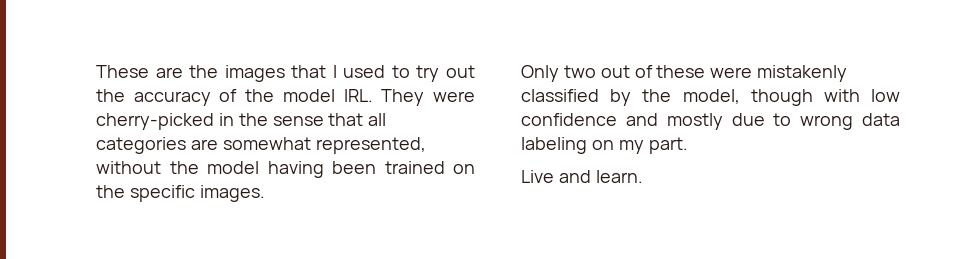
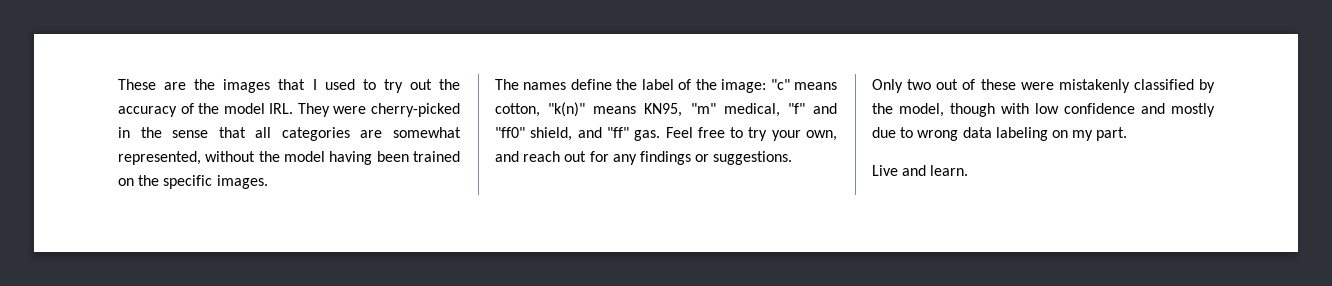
(265, 193) none -> [495,79,837,93] [495,102,837,117] [495,127,837,141] [495,151,793,165] // The names define the label of the image: "c" means cotton, "k(n)" means KN95, "m" medical, "f" and "ff0" shield, and "ff" gas. Feel free to try your own, and reach out for any findings or suggestions.

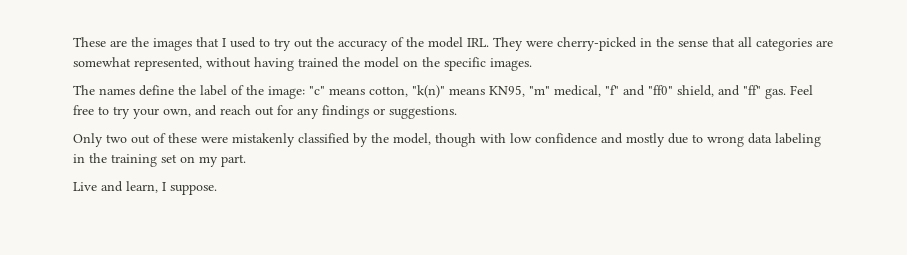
[258,151,460,165] the model having been trained -> [254,57,399,71] having trained the model
(1048, 134) none -> [73,153,177,167] in the training set
[930,165,969,176] learn. -> [126,181,217,195] learn, I suppose.

